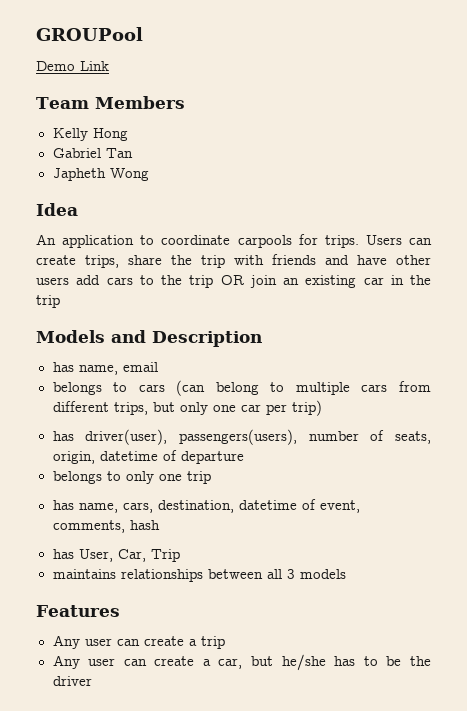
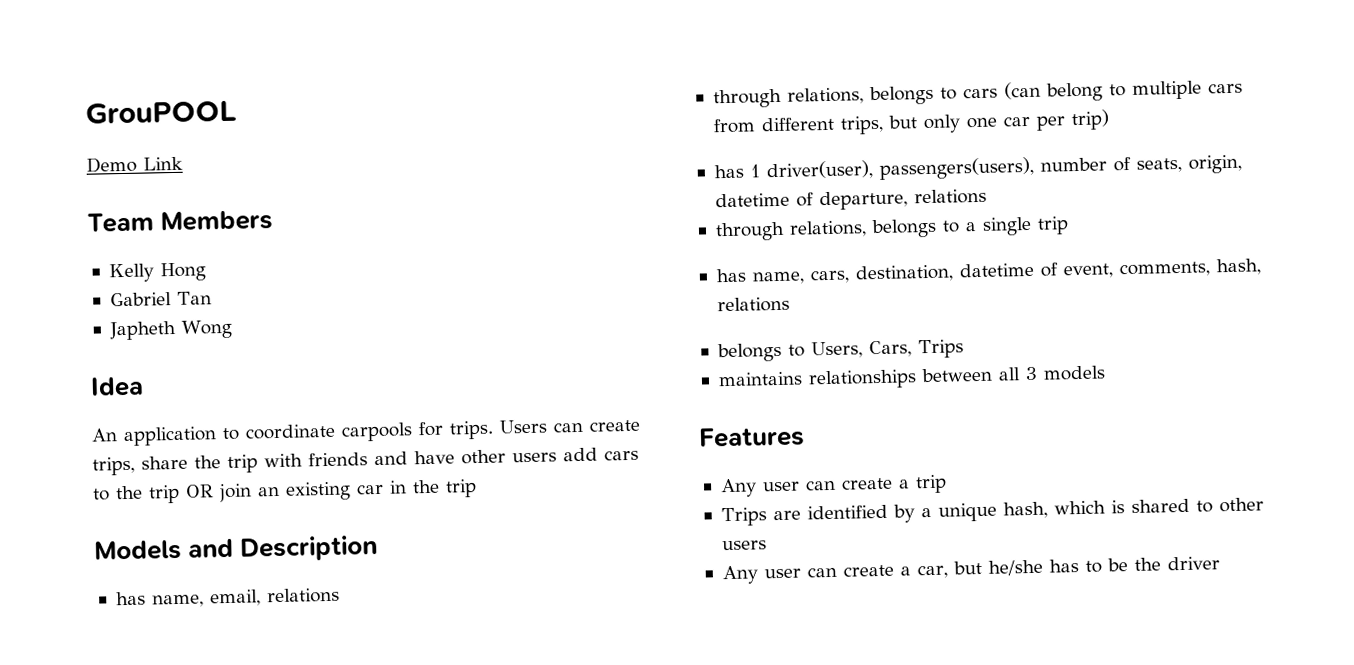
[36,27,143,41] GROUPool -> [85,100,237,124] GrouPOOL
[122,362,158,372] email // -> [209,587,340,607] [712,87,864,109] email, relations // through relations,
(74, 436) none -> [749,164,760,178] 1
[180,451,244,464] [52,471,182,484] departure // belongs to only one -> [818,188,987,211] [714,216,1032,242] departure, relations // through relations, belongs to a single
[129,520,160,530] [52,549,180,562] hash // has User, Car, Trip -> [1215,258,1261,276] [716,296,790,313] [716,339,964,363] hash, relations // belongs to Users, Cars, Trips
(225, 642) none -> [720,497,1264,527] [721,540,767,551] // Trips are identified by a unique hash, which is shared to other users

